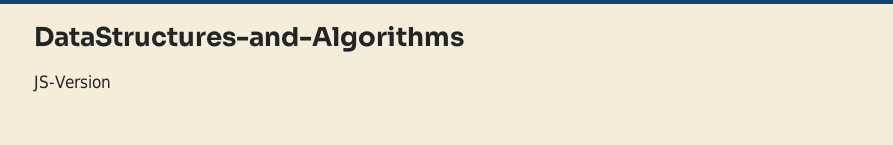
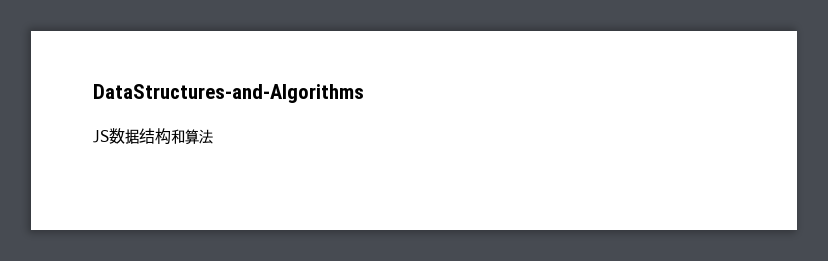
[33,75,111,92] JS-Version -> [93,128,213,145] JS数据结构和算法

